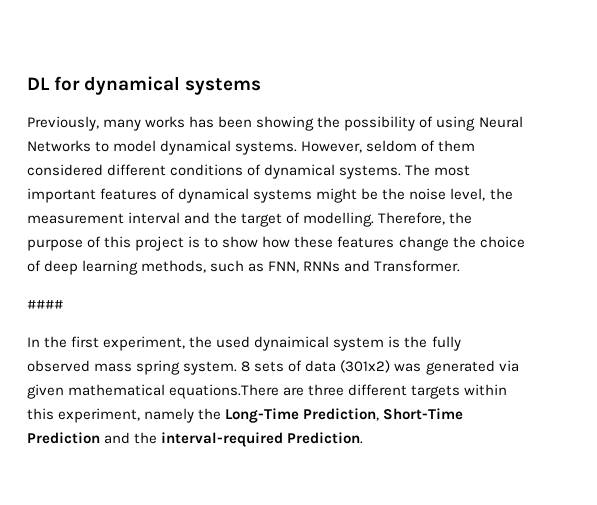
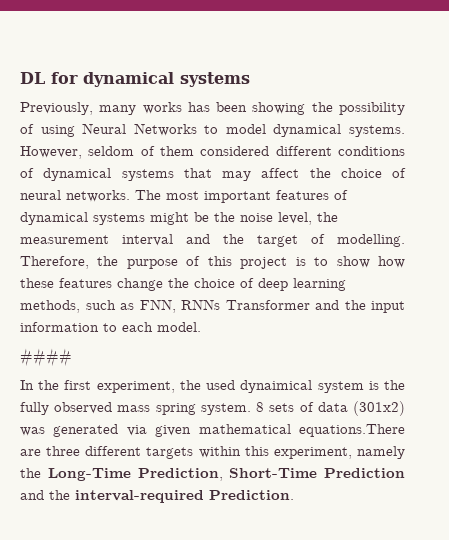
[339,165,402,179] systems. -> [121,168,406,181] [20,190,130,202] systems that may affect the choice of neural networks.
[344,260,461,272] and Transformer. -> [225,300,405,313] [20,322,201,332] Transformer and the input information to each model.

